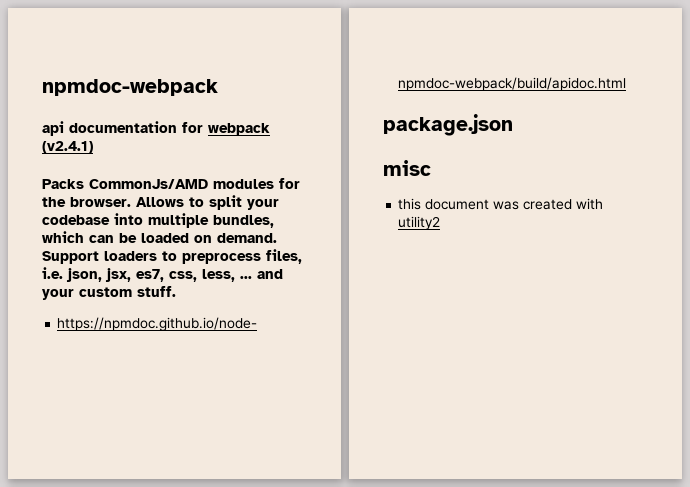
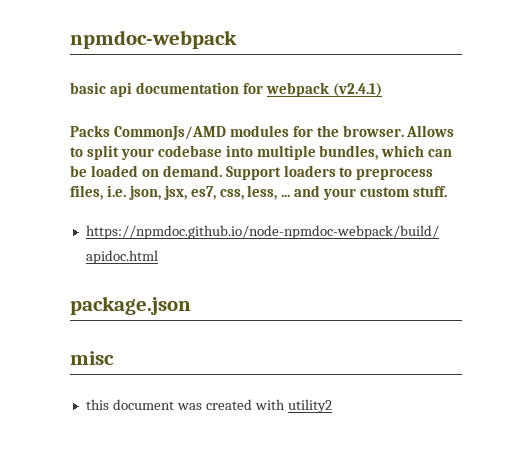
(218, 87) none -> [70,82,106,94] basic

